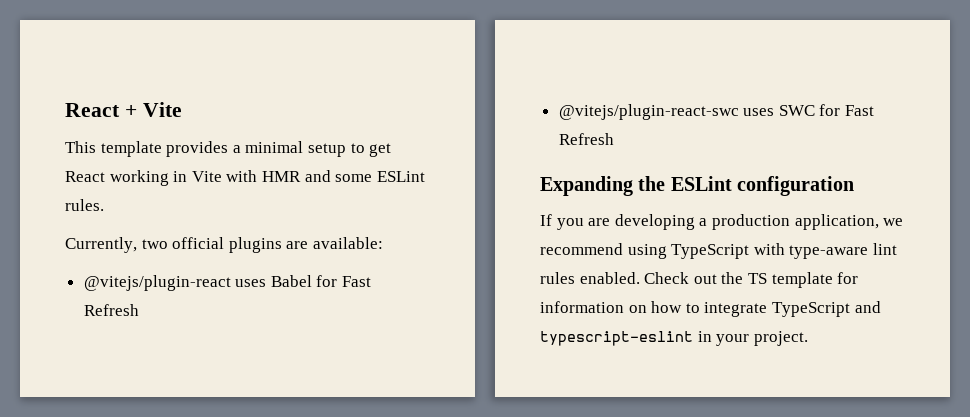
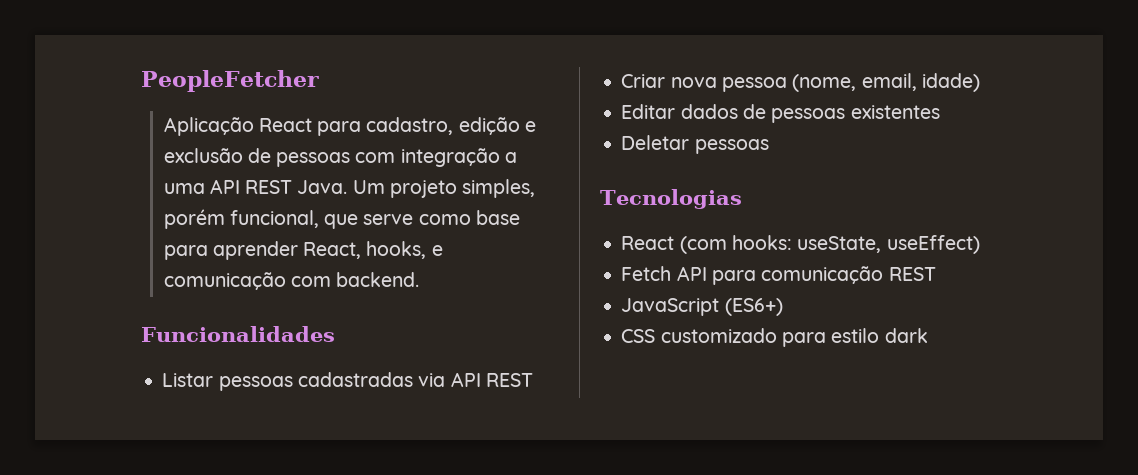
[65,102,182,117] [65,141,392,157] [65,170,425,186] [65,199,104,211] [65,237,383,253] [83,275,372,291] [83,304,139,316] [558,104,875,120] [558,133,614,145] [540,176,855,196] [540,214,904,230] [540,243,897,259] [540,272,859,288] [540,301,881,317] [540,331,808,346] React + Vite // This template provides a minimal setup to get React working in Vite with HMR and some ESLint rules. // Currently, two official plugins are available: // @vitejs/plugin-react uses Babel for Fast Refresh // @vitejs/plugin-react-swc uses SWC for Fast Refresh // Expanding the ESLint configuration // If you are developing a production application, we recommend using TypeScript with type-aware lint rules enabled. Check out the TS template for information on how to integrate TypeScript and typescript-eslint in your project. -> [141,70,319,92] [163,117,536,136] [163,148,517,167] [163,179,536,198] [163,209,520,229] [163,241,443,260] [163,272,420,290] [141,326,335,342] [162,372,533,391] [621,73,980,92] [621,104,940,123] [621,135,769,154] [600,189,742,209] [621,235,980,254] [621,266,936,285] [621,298,783,316] [621,328,928,347] PeopleFetcher // Aplicação React para cadastro, edição e exclusão de pessoas com integração a uma API REST Java. Um projeto simples, porém funcional, que serve como base para aprender React, hooks, e comunicação com backend. // Funcionalidades // Listar pessoas cadastradas via API REST // Criar nova pessoa (nome, email, idade) // Editar dados de pessoas existentes // Deletar pessoas // Tecnologias // React (com hooks: useState, useEffect) // Fetch API para comunicação REST // JavaScript (ES6+) // CSS customizado para estilo dark

